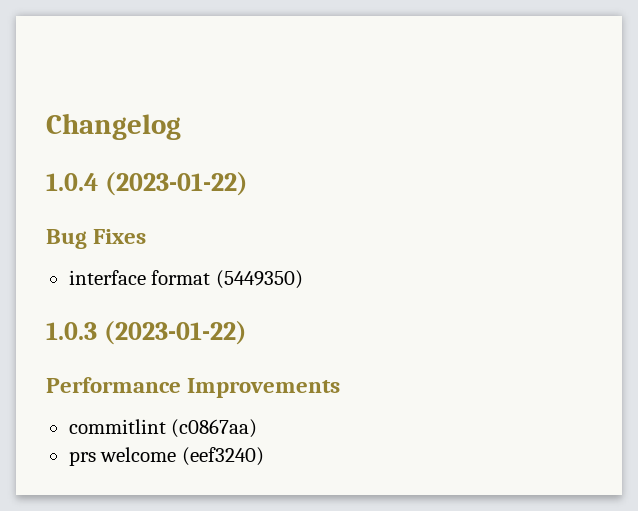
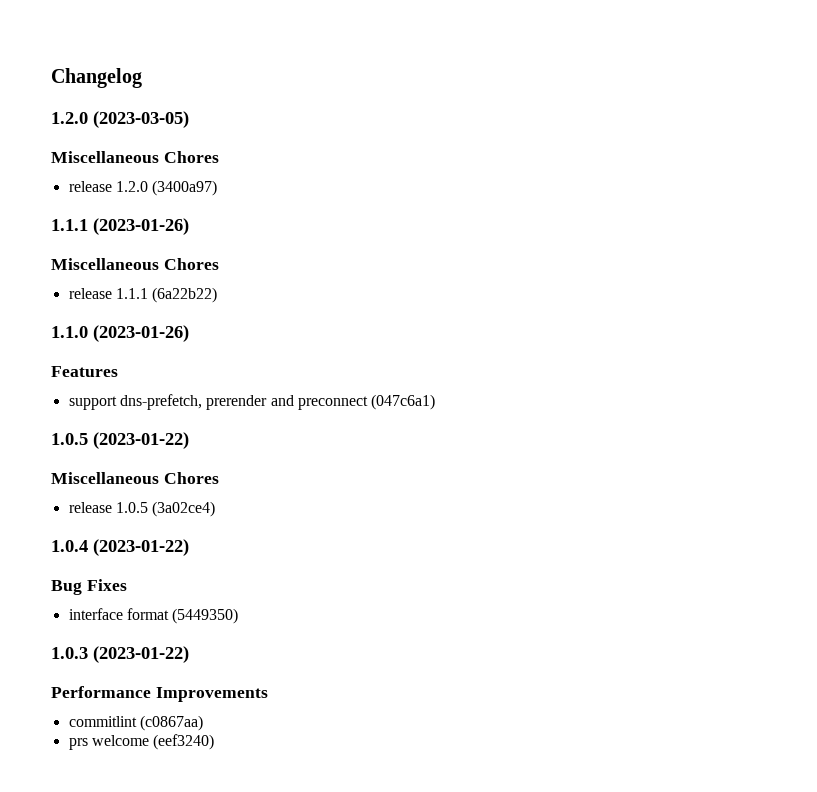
(181, 126) none -> [51,111,189,128] [51,151,219,163] [68,180,218,196] [51,218,189,235] [51,258,219,270] [68,287,218,303] [51,325,189,342] [51,366,118,377] [68,394,436,410] [51,432,189,449] [51,472,219,484] [68,501,216,517] // 1.2.0 (2023-03-05) // Miscellaneous Chores // release 1.2.0 (3400a97) // 1.1.1 (2023-01-26) // Miscellaneous Chores // release 1.1.1 (6a22b22) // 1.1.0 (2023-01-26) // Features // support dns-prefetch, prerender and preconnect (047c6a1) // 1.0.5 (2023-01-22) // Miscellaneous Chores // release 1.0.5 (3a02ce4)

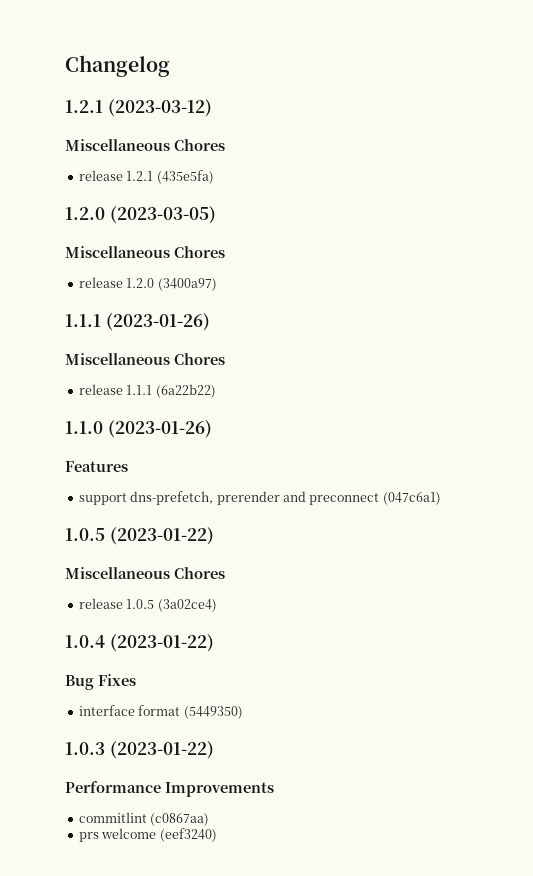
(142, 78) none -> [65,99,212,117] [65,139,225,151] [78,170,214,184] // 1.2.1 (2023-03-12) // Miscellaneous Chores // release 1.2.1 (435e5fa)

